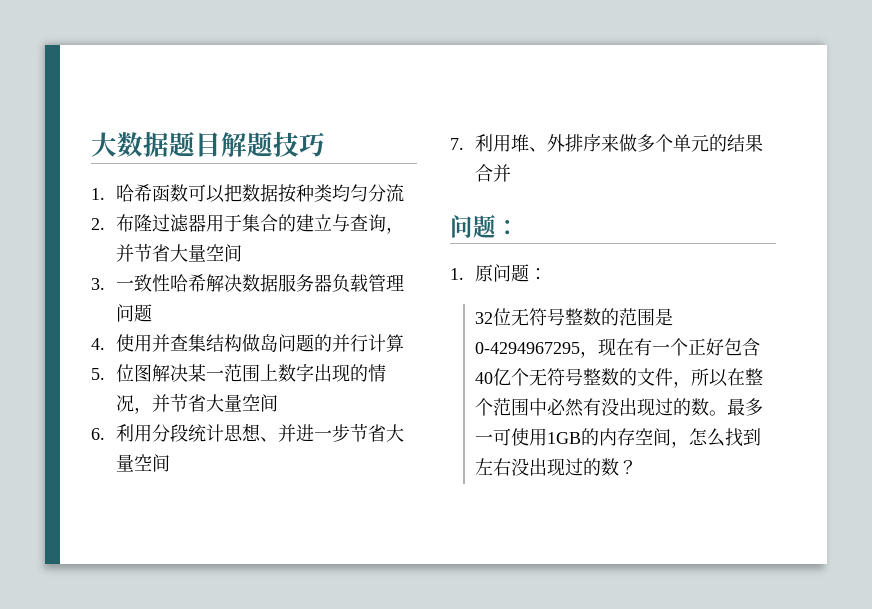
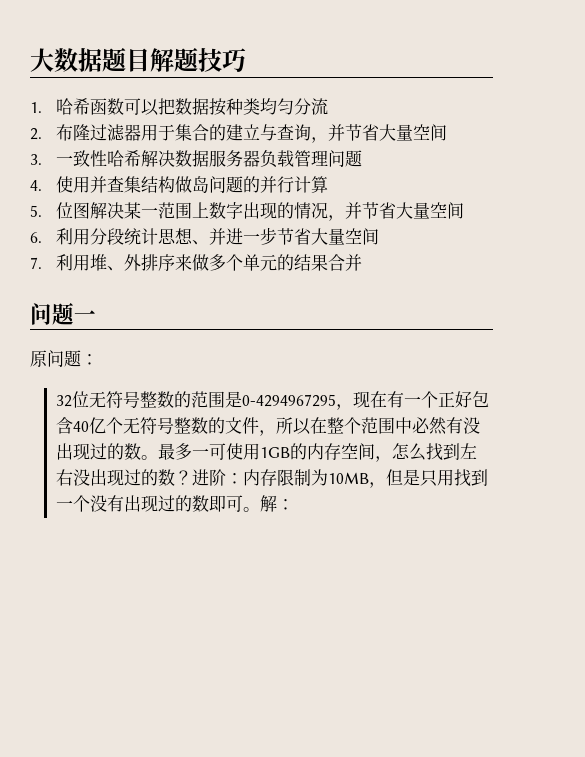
[496,220,519,235] [450,268,464,280] ： // 1. -> [74,310,96,322] 一 //
(638, 467) none -> [191,469,488,488] [55,495,294,512] 进阶：内存限制为10MB，但是只用找到一个没有出现过的数即可。解：

